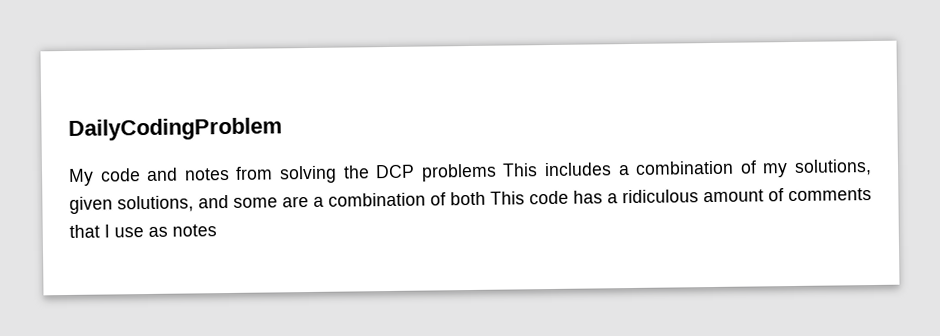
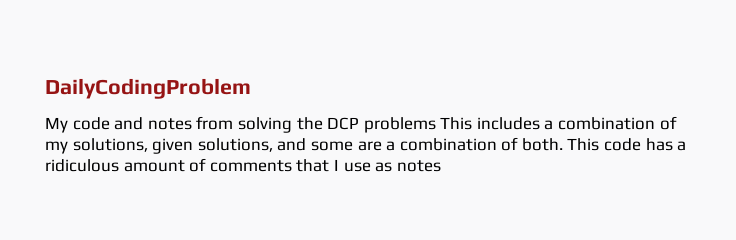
[450,191,486,206] both -> [521,138,563,151] both.

